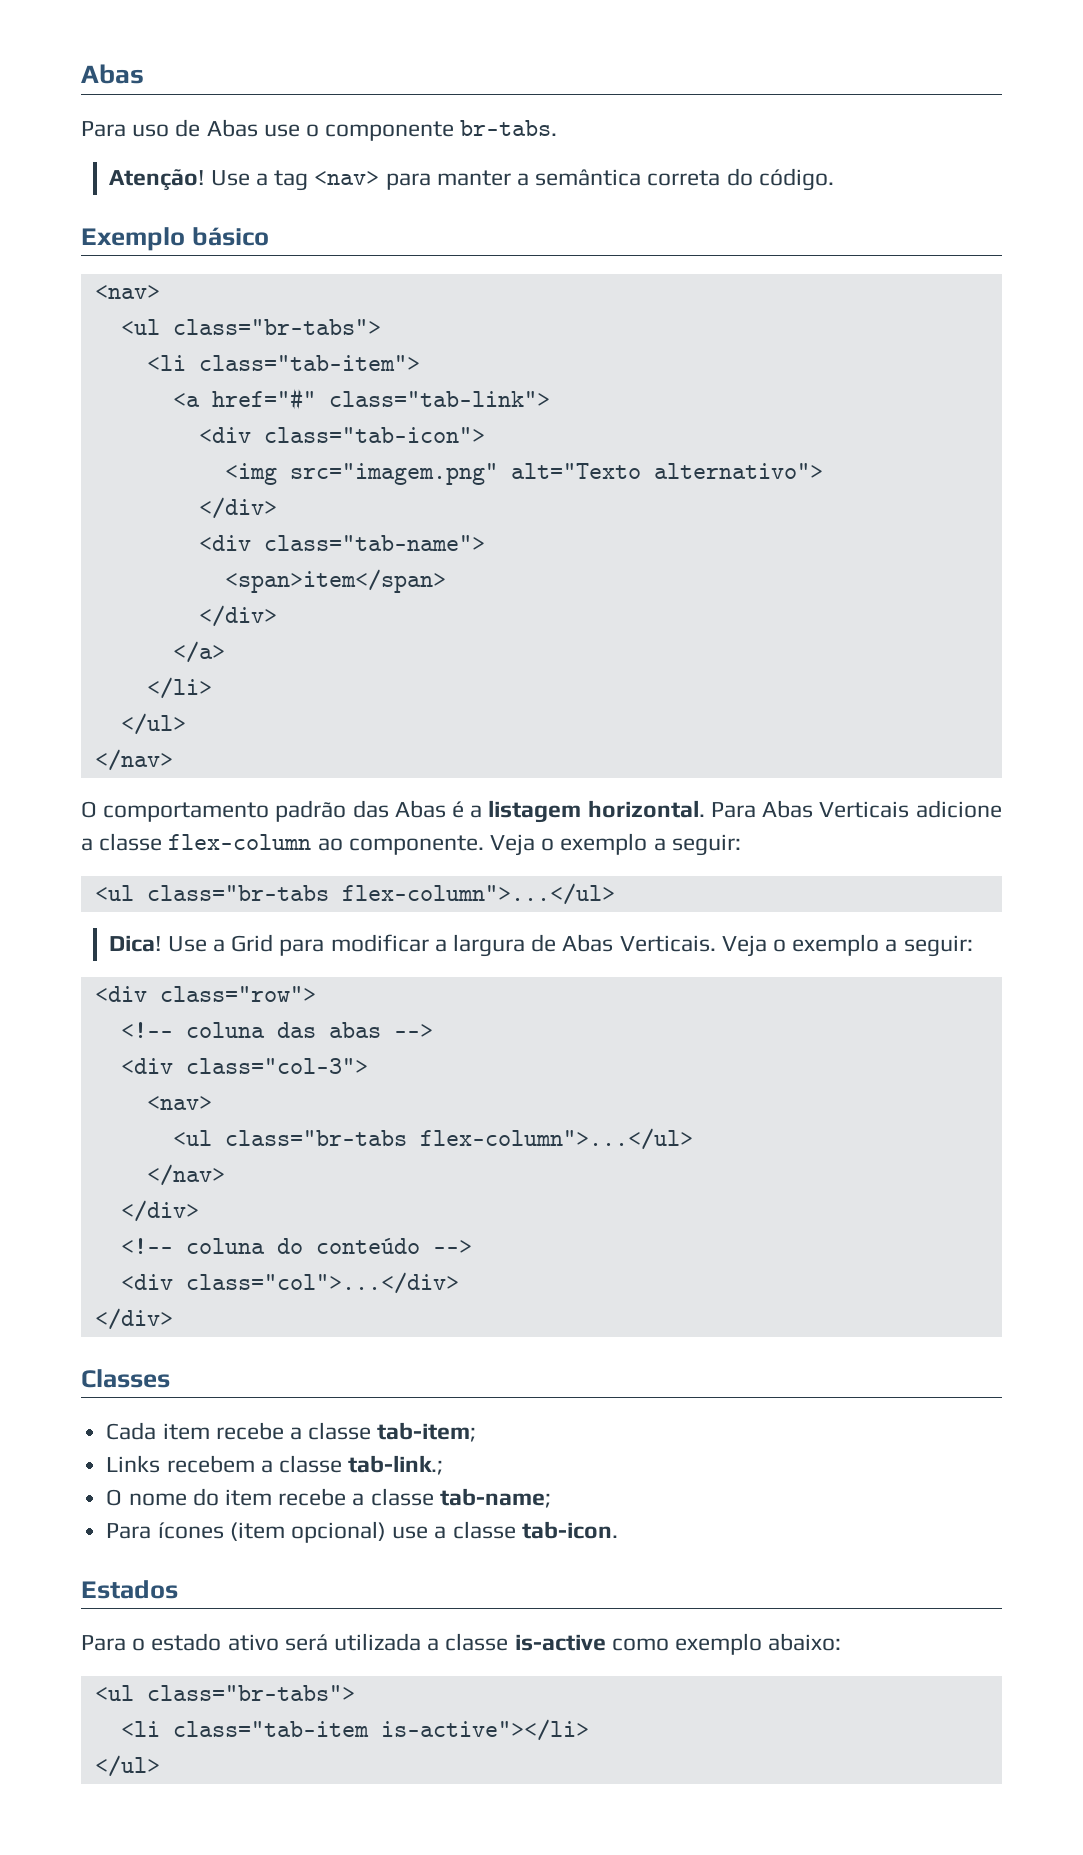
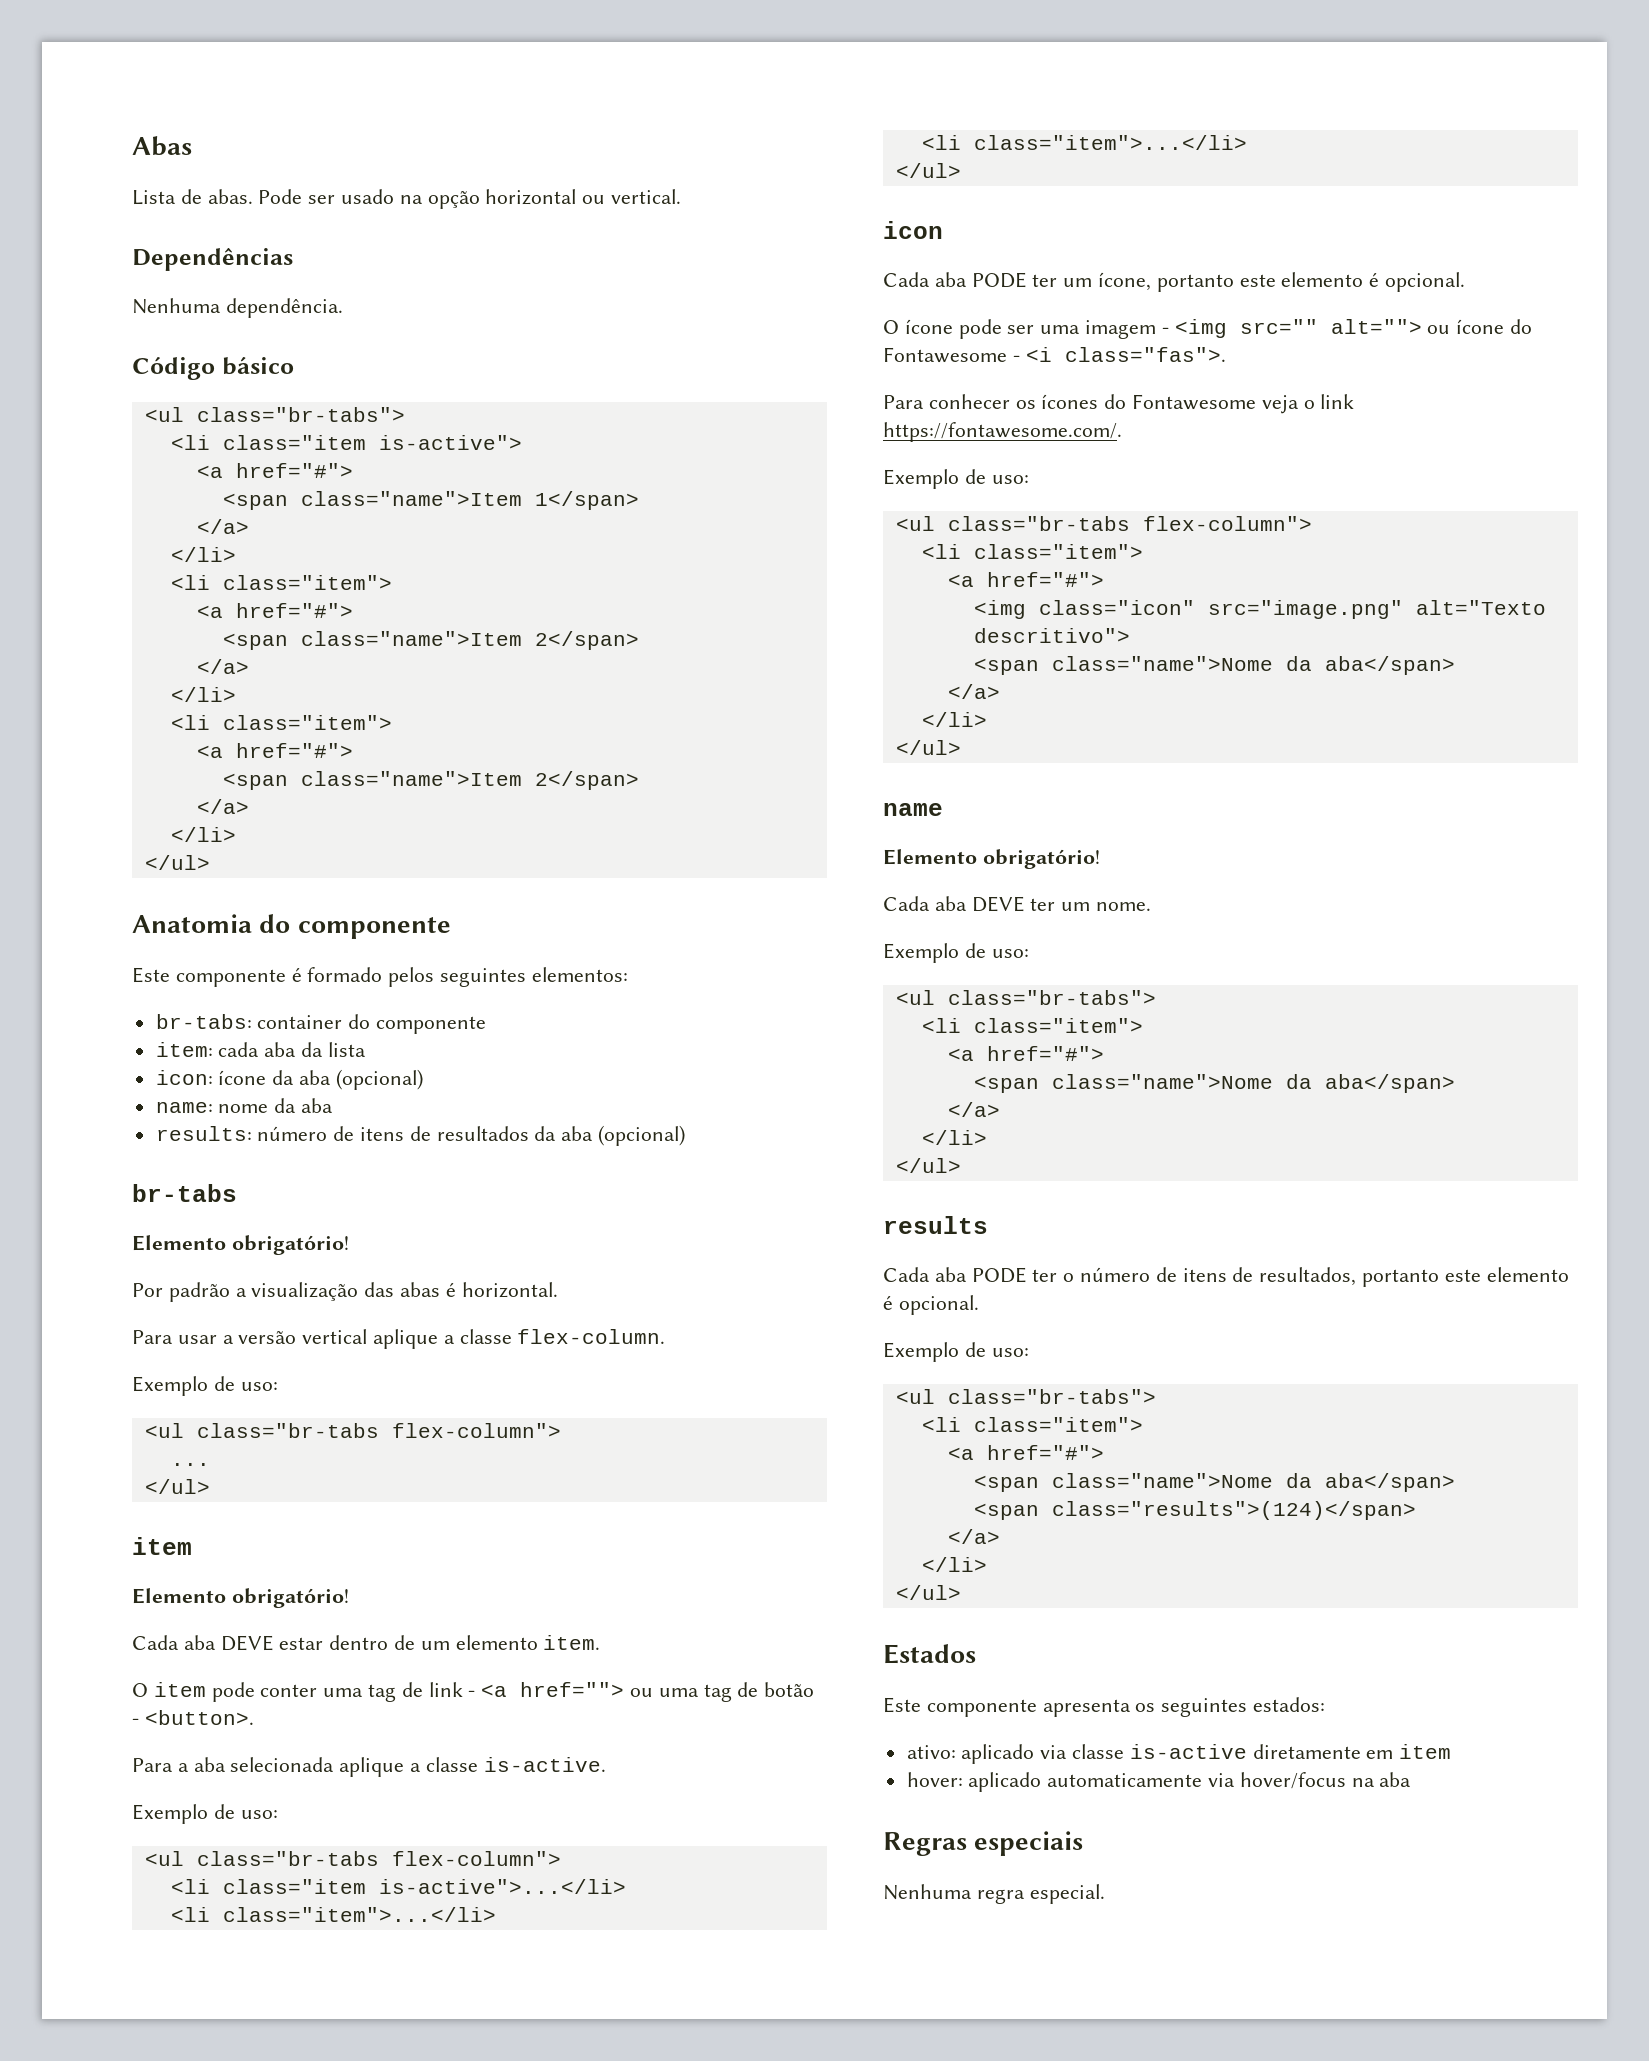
[81,119,558,141] [109,168,834,191] [81,227,185,251] Para uso de Abas use o componente br-tabs. // Atenção! Use a tag <nav> para manter a semântica correta do código. // Exemplo -> [132,189,682,209] [132,248,293,271] [132,298,343,318] [132,357,215,380] Lista de abas. Pode ser usado na opção horizontal ou vertical. // Dependências // Nenhuma dependência. // Código
[94,285,160,299] [120,319,381,335] [146,355,420,371] [172,388,550,410] [198,427,485,443] [224,463,823,485] [198,497,277,519] [198,535,485,551] [224,569,446,593] [198,605,277,627] [172,641,225,663] [146,677,212,699] [120,713,186,735] [94,749,173,771] [81,800,1002,823] [81,833,741,856] [94,883,615,905] [109,934,973,957] [94,986,316,1002] [120,1022,433,1038] [120,1058,368,1074] [146,1096,212,1110] [172,1128,693,1150] [146,1164,225,1186] [120,1200,199,1222] [120,1238,472,1254] [120,1272,459,1294] [94,1308,173,1330] [81,1369,170,1388] [106,1422,477,1442] [106,1455,444,1475] [106,1488,551,1508] [106,1521,618,1543] [81,1580,178,1599] [81,1633,842,1655] [94,1685,355,1701] [120,1719,589,1741] [94,1755,160,1777] // <nav> // <ul class="br-tabs"> // <li class="tab-item"> // <a href="#" class="tab-link"> // <div class="tab-icon"> // <img src="imagem.png" alt="Texto alternativo"> // </div> // <div class="tab-name"> // <span>item</span> // </div> // </a> // </li> // </ul> // </nav> // O comportamento padrão das Abas é a listagem horizontal. Para Abas Verticais adicione a classe flex-column ao componente. Veja o exemplo a seguir: // <ul class="br-tabs flex-column">...</ul> // Dica! Use a Grid para modificar a largura de Abas Verticais. Veja o exemplo a seguir: // <div class="row"> // <!-- coluna das abas --> // <div class="col-3"> // <nav> // <ul class="br-tabs flex-column">...</ul> // </nav> // </div> // <!-- coluna do conteúdo --> // <div class="col">...</div> // </div> // Classes // Cada item recebe a classe tab-item; // Links recebem a classe tab-link.; // O nome do item recebe a classe tab-name; // Para ícones (item opcional) use a classe tab-icon. // Estados // Para o estado ativo será utilizada a classe is-active como exemplo abaixo: // <ul class="br-tabs"> // <li class="tab-item is-active"></li> // </ul> -> [144,407,405,422] [170,435,522,450] [196,463,353,478] [222,491,639,510] [196,519,249,534] [170,547,236,562] [170,575,392,590] [196,603,353,618] [222,631,639,650] [196,659,249,674] [170,687,236,702] [170,715,392,730] [196,743,353,758] [222,771,639,790] [196,799,249,814] [170,827,236,842] [144,855,210,870] [132,914,451,939] [132,967,628,987] [155,1014,487,1034] [155,1042,366,1057] [155,1069,423,1090] [155,1098,334,1113] [155,1125,686,1146] [132,1184,237,1202] [132,1235,349,1255] [132,1282,558,1302] [132,1329,666,1349] [132,1376,278,1396] [144,1423,561,1438] [170,1463,210,1466] [144,1479,210,1494] [132,1537,192,1555] [132,1588,349,1608] [132,1635,601,1651] [132,1682,815,1702] [132,1710,254,1725] [132,1757,606,1777] [132,1804,278,1824] [144,1851,561,1866] [170,1879,626,1894] [170,1907,496,1922] [921,135,1247,150] [895,163,961,178] [883,221,943,239] [883,272,1466,292] [883,319,1533,339] [883,347,1226,363] [883,394,1355,414] [883,422,1122,442] [883,469,1029,489] [895,516,1312,531] [921,544,1143,559] [947,572,1104,587] [973,600,1546,619] [973,628,1130,643] [973,656,1455,675] [947,684,1000,699] [921,712,987,727] [895,740,961,755] [883,803,943,816] [883,849,1100,869] [883,896,1152,912] [883,943,1029,963] [895,990,1156,1005] [921,1018,1143,1033] [947,1046,1104,1061] [973,1074,1455,1093] [947,1102,1000,1117] [921,1130,987,1145] [895,1158,961,1173] [883,1216,988,1234] [883,1267,1569,1287] [883,1295,979,1315] [883,1342,1029,1362] [895,1389,1156,1404] [921,1417,1143,1432] [947,1445,1104,1460] [973,1473,1455,1492] [973,1501,1416,1520] [947,1529,1000,1544] [921,1557,987,1572] [895,1585,961,1600] [883,1644,976,1664] [883,1697,1326,1717] [906,1744,1452,1764] [906,1772,1412,1792] [883,1831,1084,1856] [883,1884,1105,1904] // <ul class="br-tabs"> // <li class="item is-active"> // <a href="#"> // <span class="name">Item 1</span> // </a> // </li> // <li class="item"> // <a href="#"> // <span class="name">Item 2</span> // </a> // </li> // <li class="item"> // <a href="#"> // <span class="name">Item 2</span> // </a> // </li> // </ul> // Anatomia do componente // Este componente é formado pelos seguintes elementos: // br-tabs: container do componente // item: cada aba da lista // icon: ícone da aba (opcional) // name: nome da aba // results: número de itens de resultados da aba (opcional) // br-tabs // Elemento obrigatório! // Por padrão a visualização das abas é horizontal. // Para usar a versão vertical aplique a classe flex-column. // Exemplo de uso: // <ul class="br-tabs flex-column"> // ... // </ul> // item // Elemento obrigatório! // Cada aba DEVE estar dentro de um elemento item. // O item pode conter uma tag de link - <a href=""> ou uma tag de botão - <button>. // Para a aba selecionada aplique a classe is-active. // Exemplo de uso: // <ul class="br-tabs flex-column"> // <li class="item is-active">...</li> // <li class="item">...</li> // <li class="item">...</li> // </ul> // icon // Cada aba PODE ter um ícone, portanto este elemento é opcional. // O ícone pode ser uma imagem - <img src="" alt=""> ou ícone do Fontawesome - <i class="fas">. // Para conhecer os ícones do Fontawesome veja o link https://fontawesome.com/. // Exemplo de uso: // <ul class="br-tabs flex-column"> // <li class="item"> // <a href="#"> // <img class="icon" src="image.png" alt="Texto descritivo"> // <span class="name">Nome da aba</span> // </a> // </li> // </ul> // name // Elemento obrigatório! // Cada aba DEVE ter um nome. // Exemplo de uso: // <ul class="br-tabs"> // <li class="item"> // <a href="#"> // <span class="name">Nome da aba</span> // </a> // </li> // </ul> // results // Cada aba PODE ter o número de itens de resultados, portanto este elemento é opcional. // Exemplo de uso: // <ul class="br-tabs"> // <li class="item"> // <a href="#"> // <span class="name">Nome da aba</span> // <span class="results">(124)</span> // </a> // </li> // </ul> // Estados // Este componente apresenta os seguintes estados: // ativo: aplicado via classe is-active diretamente em item // hover: aplicado automaticamente via hover/focus na aba // Regras especiais // Nenhuma regra especial.

